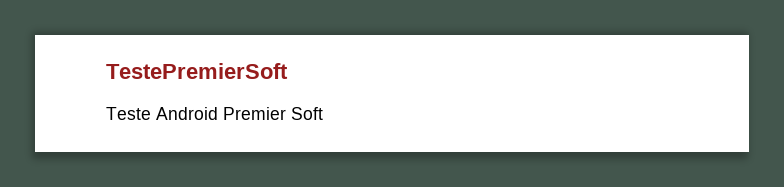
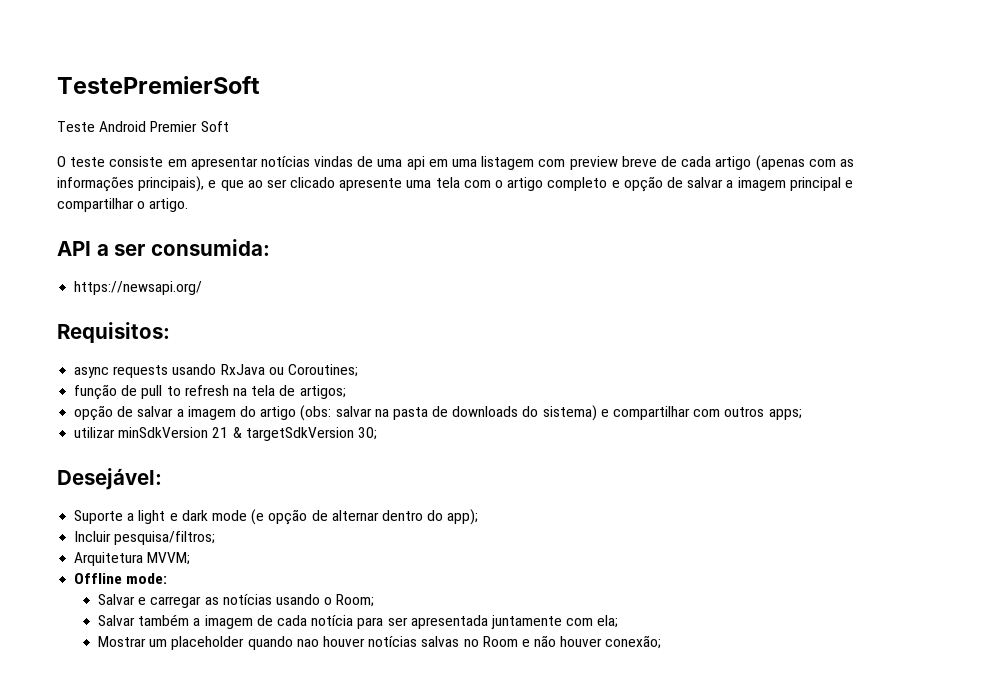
(323, 113) none -> [57,155,854,171] [57,176,853,192] [57,198,189,212] [57,239,270,256] [74,281,203,295] [57,322,170,343] [74,364,358,378] [74,384,346,400] [74,405,802,421] [74,427,377,441] [57,468,162,490] [74,509,479,525] [74,531,216,545] [74,552,191,566] [74,573,168,584] [98,594,375,608] [98,614,619,629] [98,635,662,650] // O teste consiste em apresentar notícias vindas de uma api em uma listagem com preview breve de cada artigo (apenas com as informações principais), e que ao ser clicado apresente uma tela com o artigo completo e opção de salvar a imagem principal e compartilhar o artigo. // API a ser consumida: // https://newsapi.org/ // Requisitos: // async requests usando RxJava ou Coroutines; // função de pull to refresh na tela de artigos; // opção de salvar a imagem do artigo (obs: salvar na pasta de downloads do sistema) e compartilhar com outros apps; // utilizar minSdkVersion 21 & targetSdkVersion 30; // Desejável: // Suporte a light e dark mode (e opção de alternar dentro do app); // Incluir pesquisa/filtros; // Arquitetura MVVM; // Offline mode: // Salvar e carregar as notícias usando o Room; // Salvar também a imagem de cada notícia para ser apresentada juntamente com ela; // Mostrar um placeholder quando nao houver notícias salvas no Room e não houver conexão;

